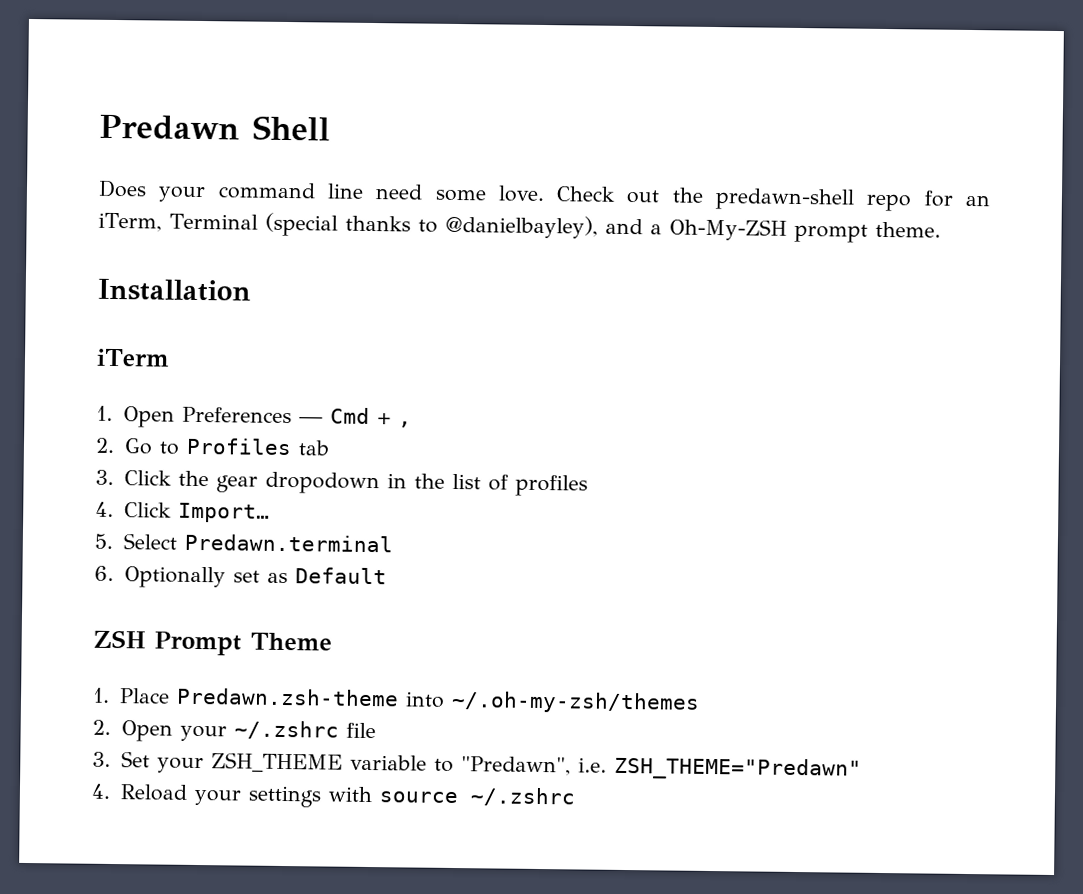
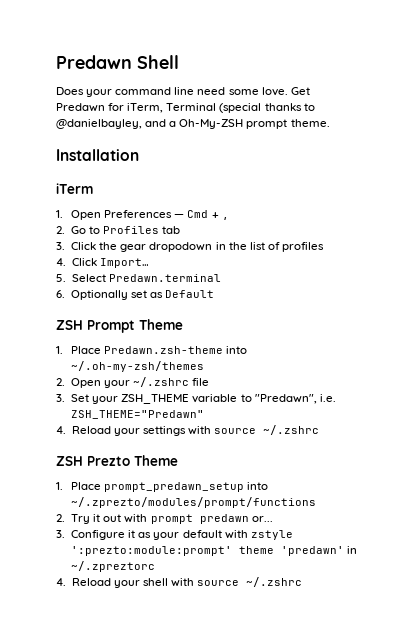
[556,186,990,212] Check out the predawn-shell repo for an -> [290,87,310,95] [56,103,125,112] Get Predawn for
[444,214,598,239] @danielbayley), -> [56,119,142,129] @danielbayley,
(576, 797) none -> [56,455,178,466] [56,482,269,492] [71,497,317,508] [56,514,273,524] [56,530,293,540] [71,546,358,556] [71,561,156,572] [56,577,303,588] // ZSH Prezto Theme // 1. Place prompt_predawn_setup into ~/.zprezto/modules/prompt/functions // 2. Try it out with prompt predawn or... // 3. Configure it as your default with zstyle ':prezto:module:prompt' theme 'predawn' in ~/.zpreztorc // 4. Reload your shell with source ~/.zshrc

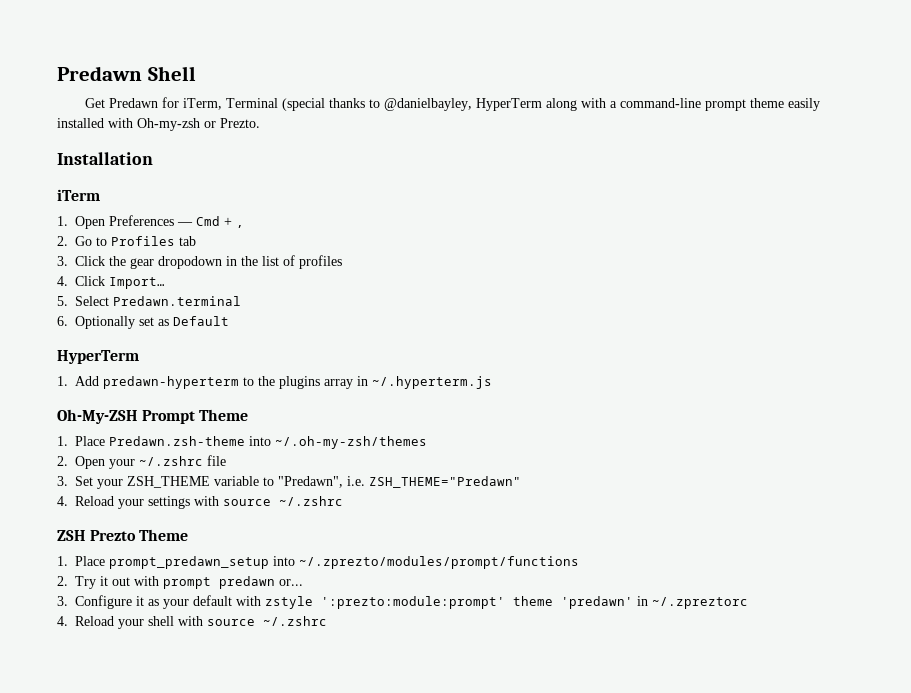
[56,87,288,97] Does your command line need some love. -> (196, 73) none
[145,119,330,129] and a Oh-My-ZSH prompt theme. -> [476,98,821,111] [57,118,260,131] HyperTerm along with a command-line prompt theme easily installed with Oh-my-zsh or Prezto.
[56,320,83,330] ZSH -> [57,350,139,364] [57,376,492,389] [57,409,138,424] HyperTerm // 1. Add predawn-hyperterm to the plugins array in ~/.hyperterm.js // Oh-My-ZSH

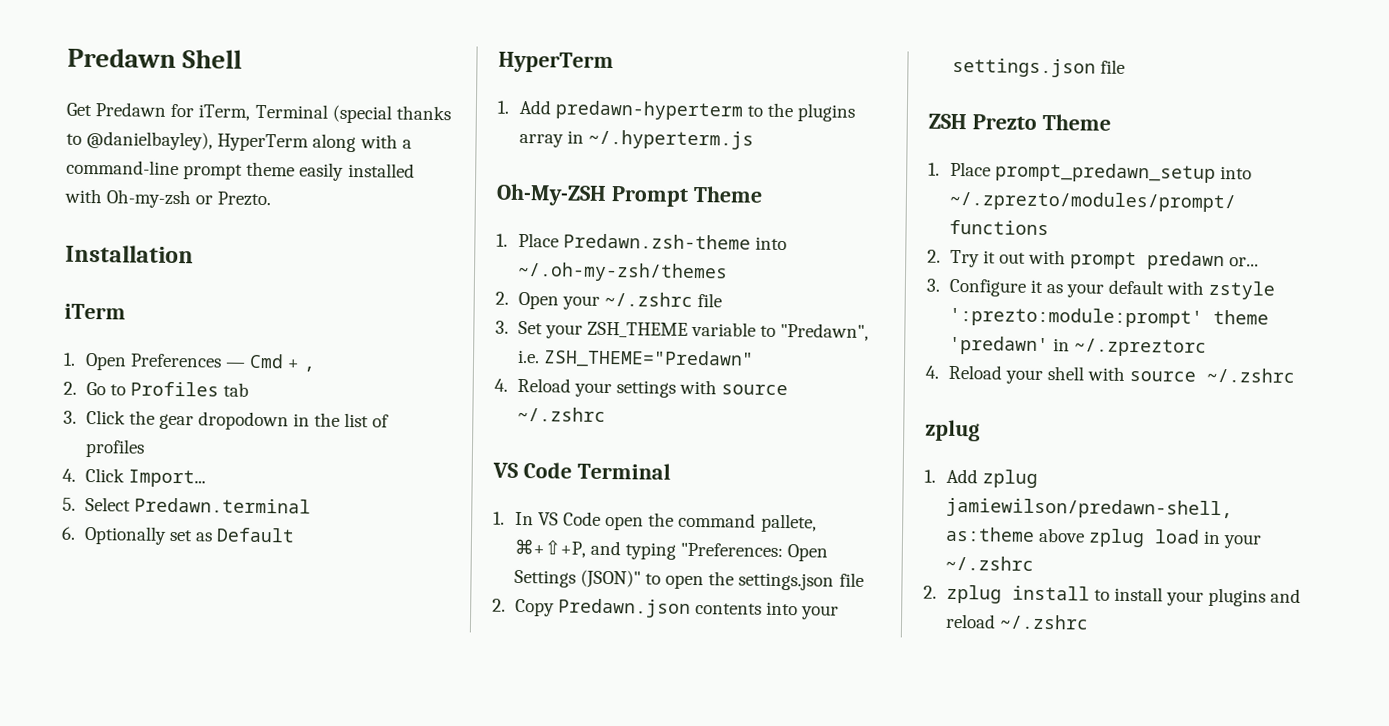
[384,98,473,111] @danielbayley, -> [86,130,214,151] @danielbayley),
(343, 501) none -> [492,462,671,480] [493,511,817,533] [513,538,829,562] [513,569,864,591] [492,598,840,620] [951,57,1125,78] // VS Code Terminal // 1. In VS Code open the command pallete, ⌘+⇧+P, and typing "Preferences: Open Settings (JSON)" to open the settings.json file // 2. Copy Predawn.json contents into your settings.json file
(327, 621) none -> [925,419,980,442] [924,468,1038,488] [945,497,1233,520] [944,526,1263,549] [944,555,1034,571] [923,584,1302,607] [944,613,1089,630] // zplug // 1. Add zplug jamiewilson/predawn-shell, as:theme above zplug load in your ~/.zshrc // 2. zplug install to install your plugins and reload ~/.zshrc

